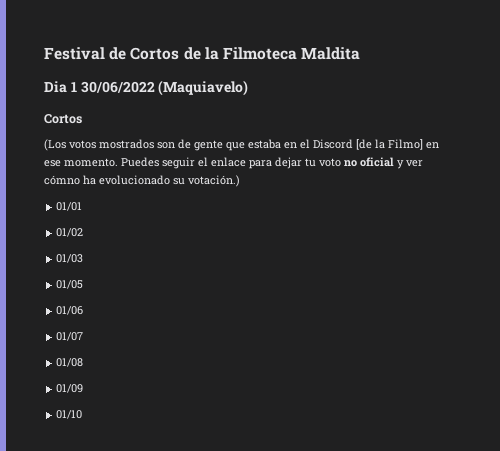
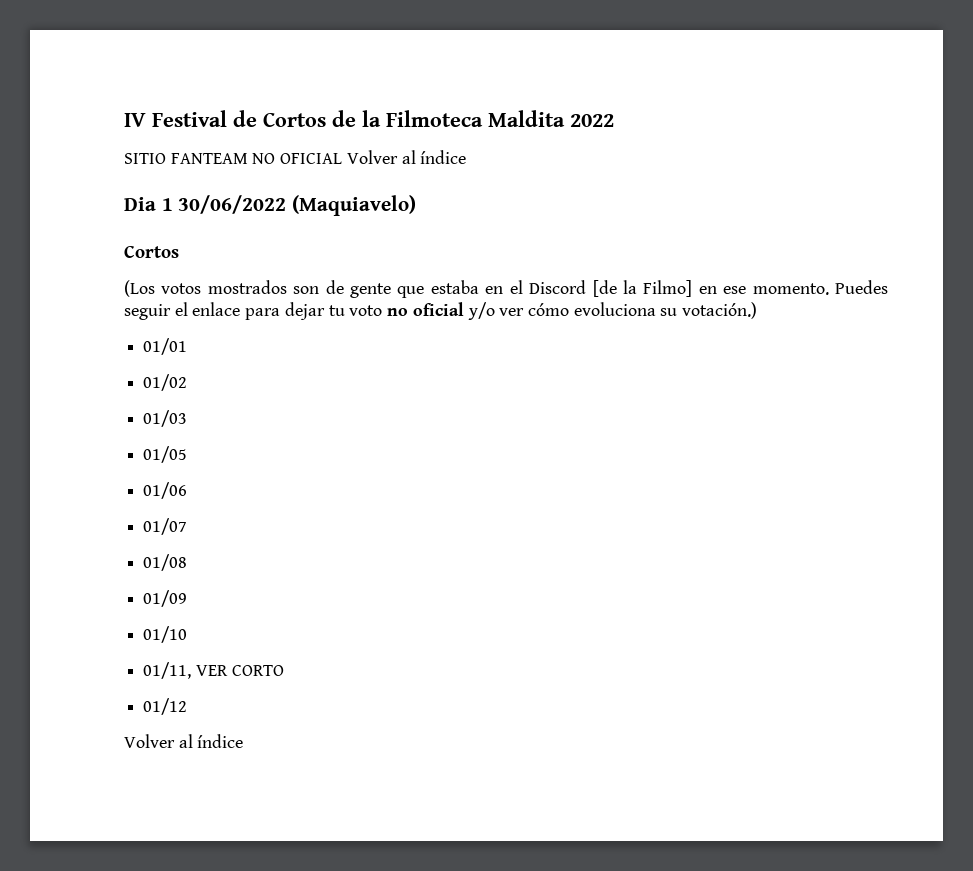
(44, 53) none -> [124,113,146,127] IV
(361, 53) none -> [570,114,614,127] [124,150,467,164] 2022 // SITIO FANTEAM NO OFICIAL Volver al índice
[397,160,423,169] [44,175,170,185] y ver cómno ha evolucionado -> [467,302,656,320] y/o ver cómo evoluciona
(83, 414) none -> [143,662,284,679] [143,698,188,715] [124,734,244,748] // 01/11, VER CORTO // 01/12 // Volver al índice

